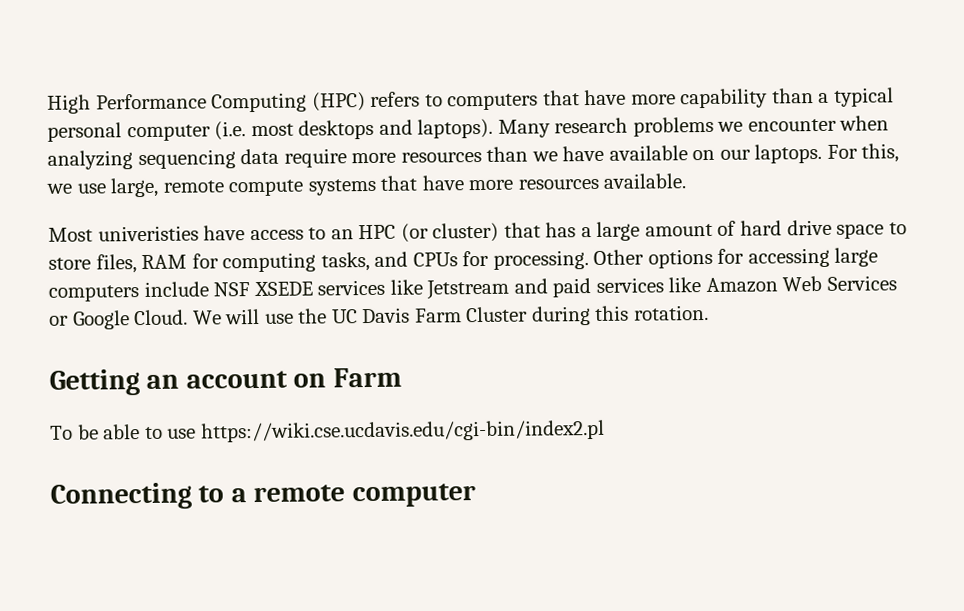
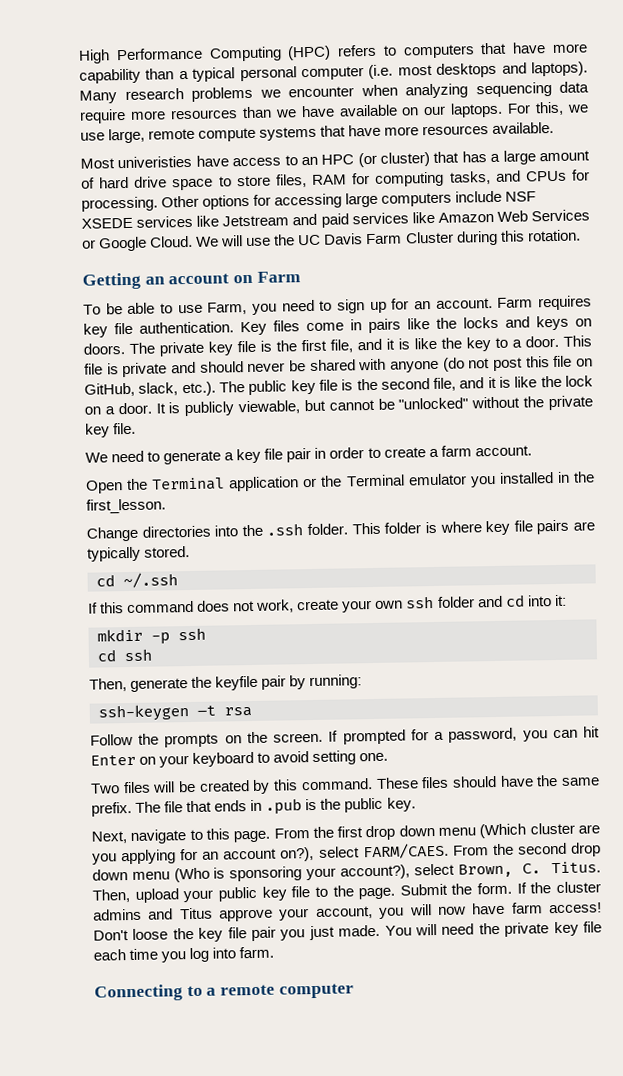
[200,419,605,443] https://wiki.cse.ucdavis.edu/cgi-bin/index2.pl -> [207,295,593,315] [83,315,592,338] [83,335,592,357] [84,355,594,378] [84,375,593,397] [84,395,594,417] [85,422,137,438] [85,445,532,465] [86,471,595,494] [86,498,166,514] [86,519,596,542] [87,545,191,562] [96,572,178,589] [88,594,567,614] [97,627,206,645] [97,648,152,662] [89,674,363,692] [98,704,252,722] [90,726,600,748] [90,750,389,768] [91,774,600,794] [91,797,416,817] [91,822,601,845] [92,842,602,865] [92,861,601,883] [92,881,602,903] [93,902,603,922] [93,921,602,942] [93,946,275,963] Farm, you need to sign up for an account. Farm requires key file authentication. Key files come in pairs like the locks and keys on doors. The private key file is the first file, and it is like the key to a door. This file is private and should never be shared with anyone (do not post this file on GitHub, slack, etc.). The public key file is the second file, and it is like the lock on a door. It is publicly viewable, but cannot be "unlocked" without the private key file. // We need to generate a key file pair in order to create a farm account. // Open the Terminal application or the Terminal emulator you installed in the first_lesson. // Change directories into the .ssh folder. This folder is where key file pairs are typically stored. // cd ~/.ssh // If this command does not work, create your own ssh folder and cd into it: // mkdir -p ssh // cd ssh // Then, generate the keyfile pair by running: // ssh-keygen –t rsa // Follow the prompts on the screen. If prompted for a password, you can hit Enter on your keyboard to avoid setting one. // Two files will be created by this command. These files should have the same prefix. The file that ends in .pub is the public key. // Next, navigate to this page. From the first drop down menu (Which cluster are you applying for an account on?), select FARM/CAES. From the second drop down menu (Who is sponsoring your account?), select Brown, C. Titus. Then, upload your public key file to the page. Submit the form. If the cluster admins and Titus approve your account, you will now have farm access! Don't loose the key file pair you just made. You will need the private key file each time you log into farm.

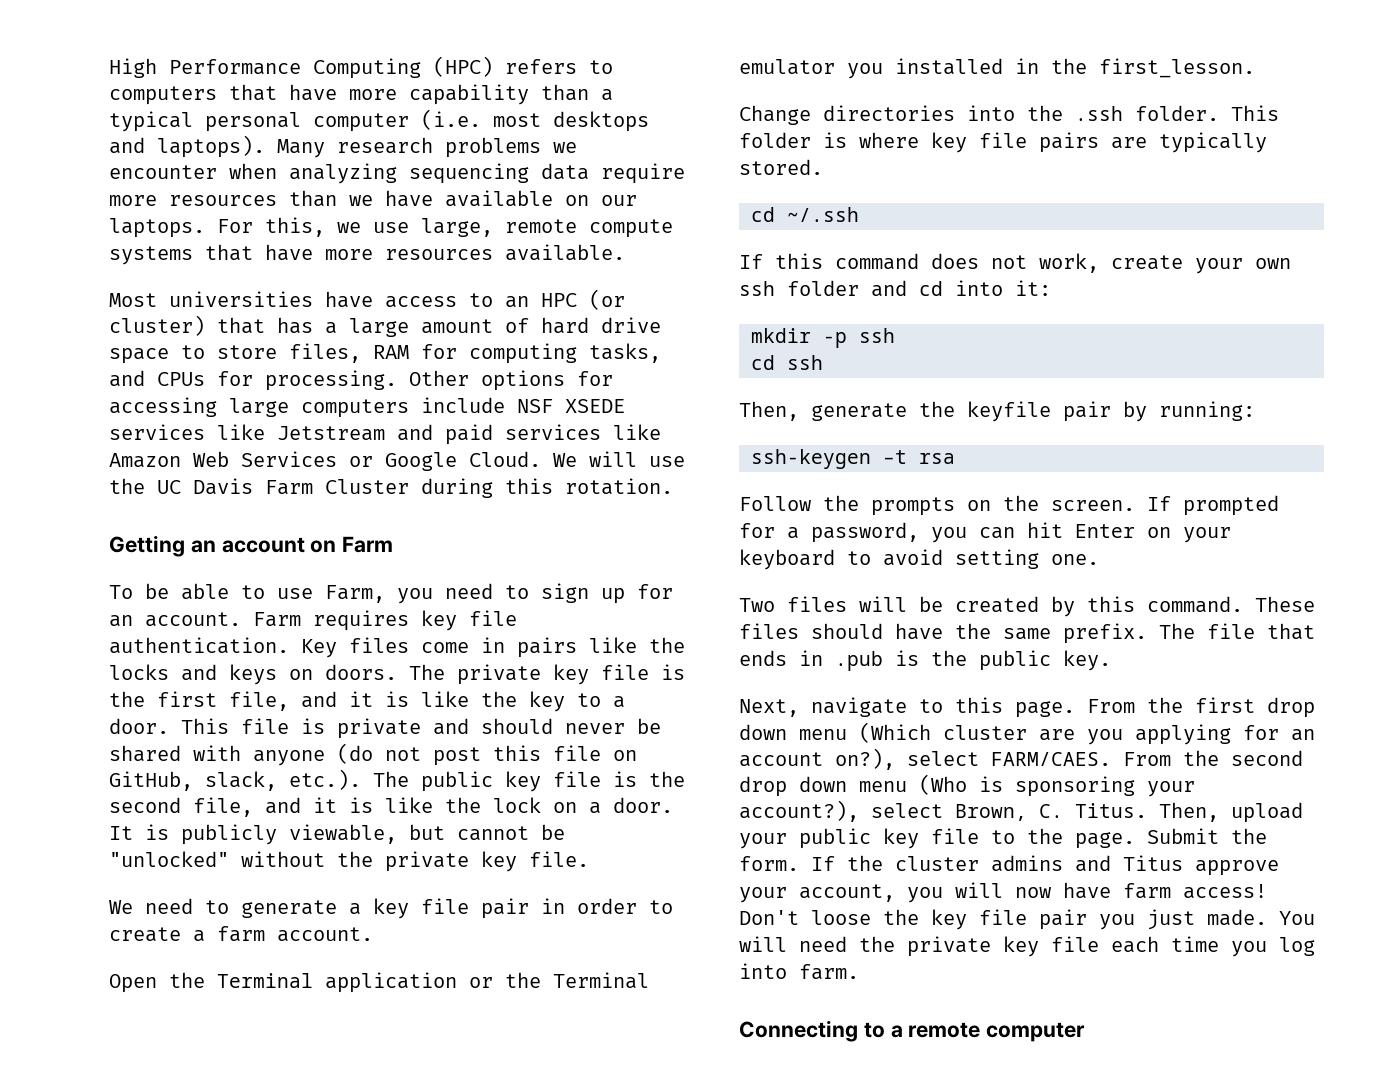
[117,155,193,169] univeristies -> [169,291,313,307] universities

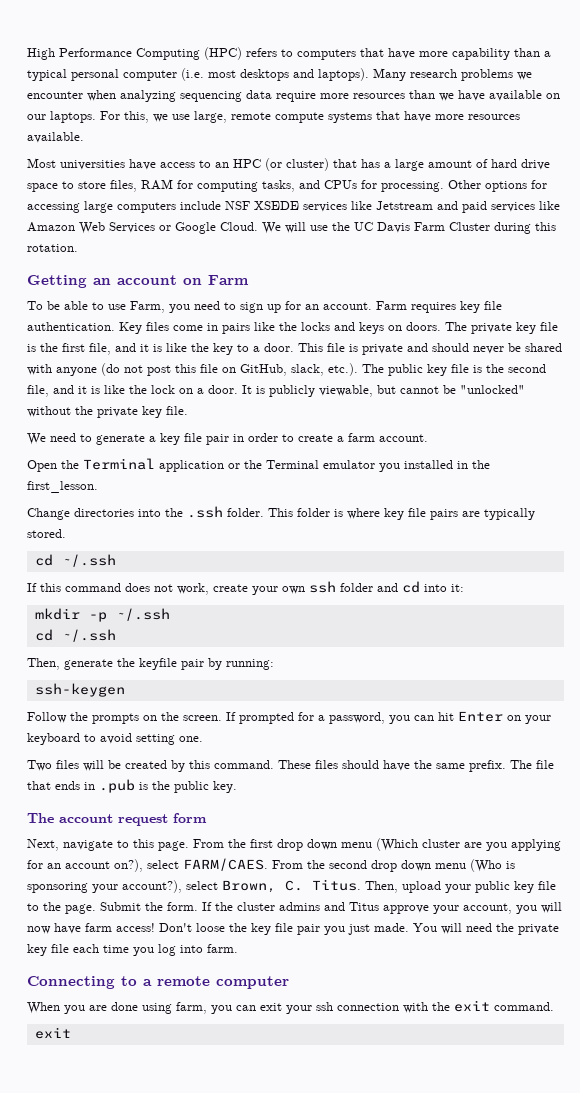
[859,328,895,343] [751,355,823,370] ssh // cd ssh -> [115,608,170,621] [34,629,116,642] ~/.ssh // cd ~/.ssh
[883,450,955,464] –t rsa -> (125, 690) none
(1111, 660) none -> [27,813,207,826] // The account request form
(1086, 1032) none -> [27,1000,554,1014] [34,1027,71,1039] // When you are done using farm, you can exit your ssh connection with the exit command. // exit

